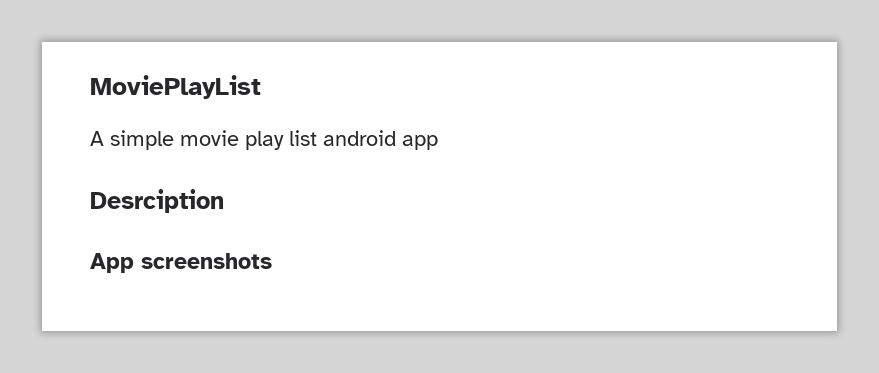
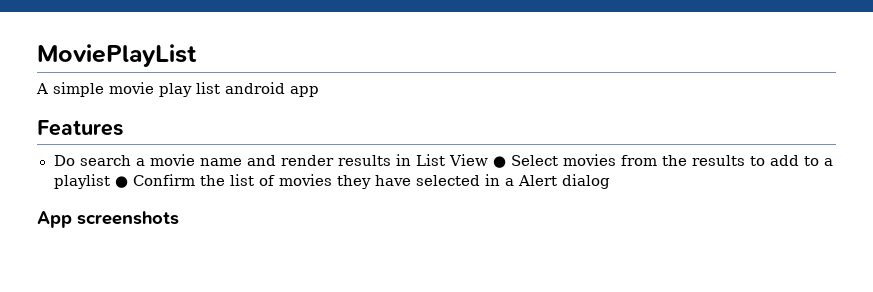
[90,189,224,213] Desrciption -> [37,120,123,136] [53,154,833,168] [53,174,610,189] Features // Do search a movie name and render results in List View ● Select movies from the results to add to a playlist ● Confirm the list of movies they have selected in a Alert dialog

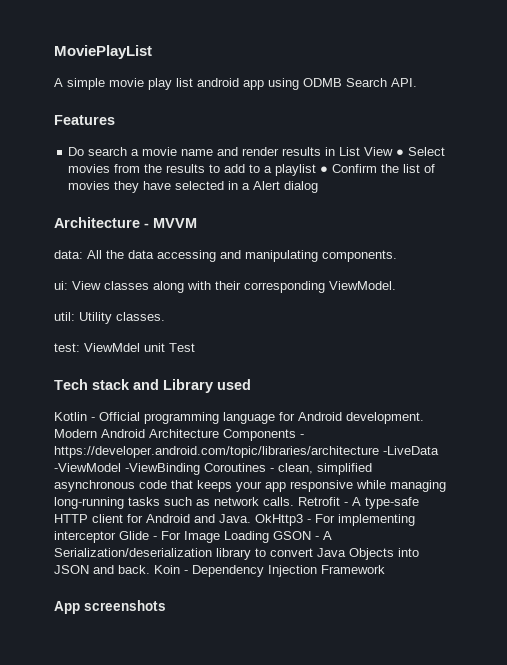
(319, 91) none -> [268,78,417,90] using ODMB Search API.
(610, 181) none -> [54,217,197,228] [54,250,397,262] [54,281,396,293] [54,312,165,324] [54,343,195,352] [54,379,251,393] [54,412,424,424] [54,429,304,441] [54,446,439,458] [54,463,372,475] [54,480,446,492] [54,497,419,509] [54,514,415,526] [54,531,332,543] [54,548,419,560] [54,565,385,577] // Architecture - MVVM // data: All the data accessing and manipulating components. // ui: View classes along with their corresponding ViewModel. // util: Utility classes. // test: ViewMdel unit Test // Tech stack and Library used // Kotlin - Official programming language for Android development. Modern Android Architecture Components - https://developer.android.com/topic/libraries/architecture -LiveData -ViewModel -ViewBinding Coroutines - clean, simplified asynchronous code that keeps your app responsive while managing long-running tasks such as network calls. Retrofit - A type-safe HTTP client for Android and Java. OkHttp3 - For implementing interceptor Glide - For Image Loading GSON - A Serialization/deserialization library to convert Java Objects into JSON and back. Koin - Dependency Injection Framework

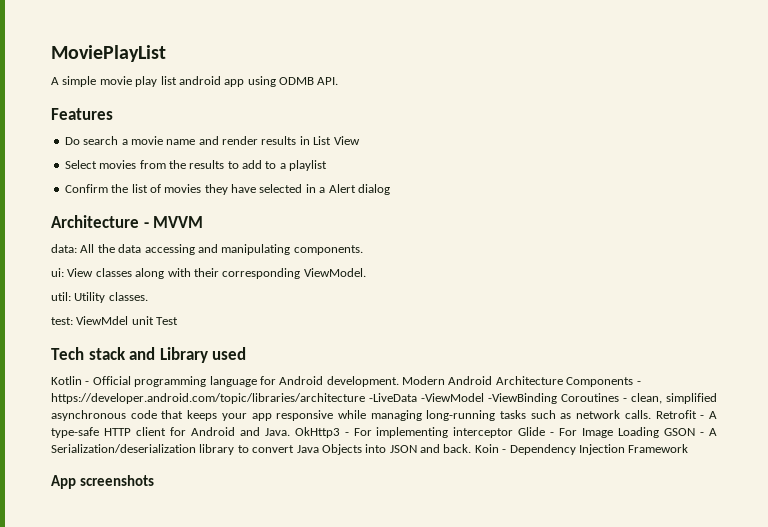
[346,78,387,87] Search -> (314, 81) none
[396,149,405,156] ● -> (360, 140) //
[320,166,329,173] ● -> (328, 165) //

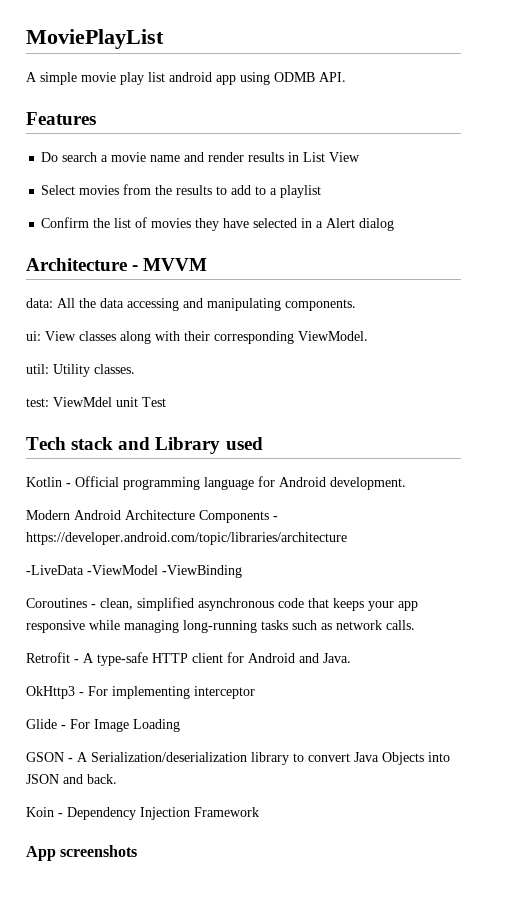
(399, 381) none -> (406, 483) //
(365, 398) none -> (347, 538) //
(557, 398) none -> (242, 571) //
(651, 414) none -> (415, 625) //
(290, 432) none -> (351, 658) //
(514, 432) none -> (255, 692) //
(660, 432) none -> (180, 725) //
(472, 448) none -> (117, 779) //

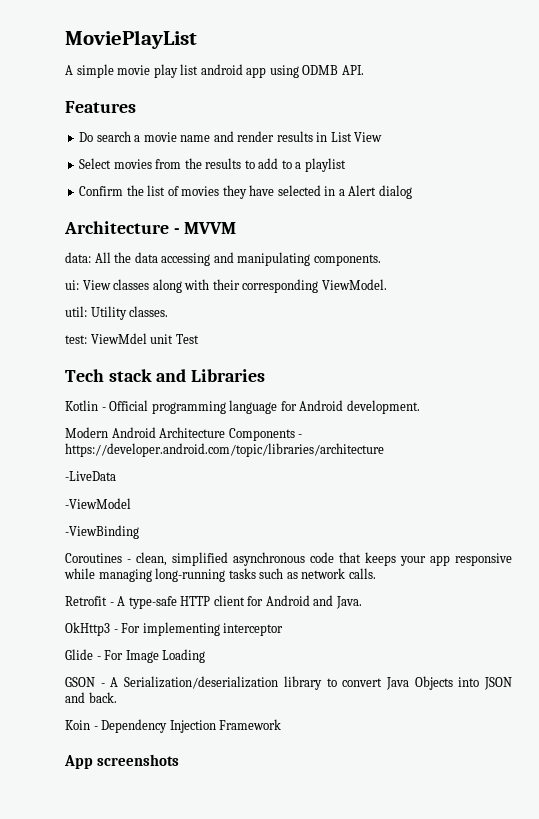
[155,437,263,454] Library used -> [191,369,266,382] Libraries
(84, 570) none -> (116, 476) //
(158, 570) none -> (131, 503) //

